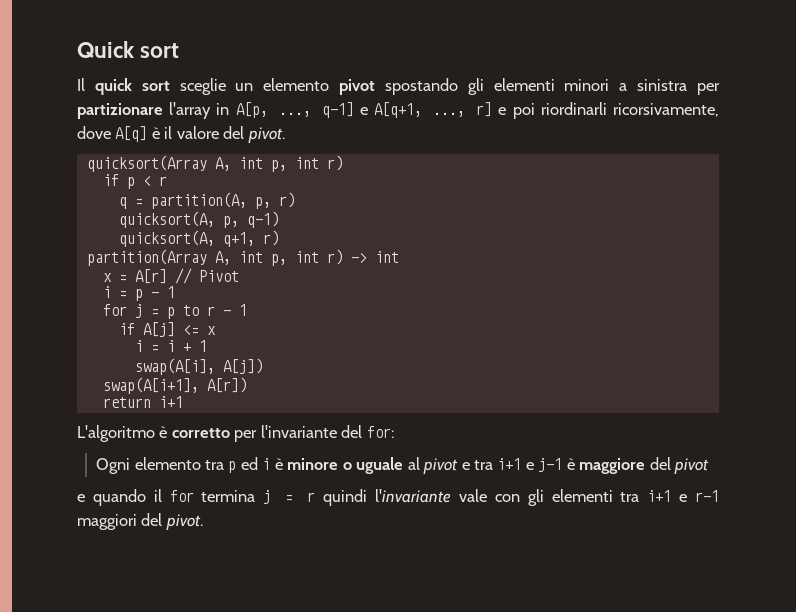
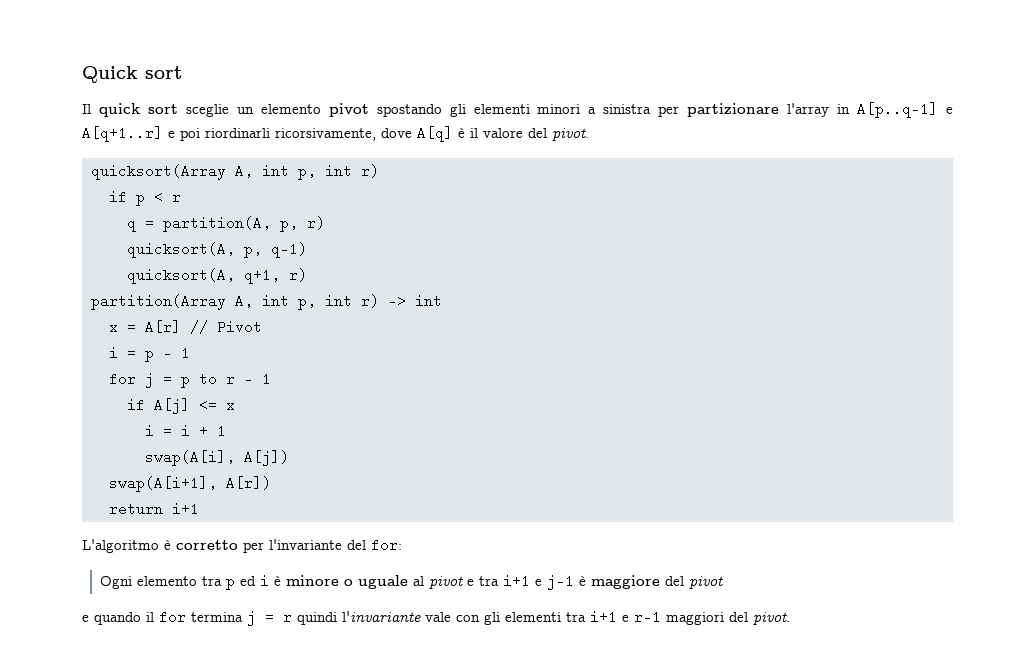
[235,102,493,118] A[p, ..., q-1] e A[q+1, ..., r] -> [857,102,954,118] [82,126,163,142] A[p..q-1] e A[q+1..r]

